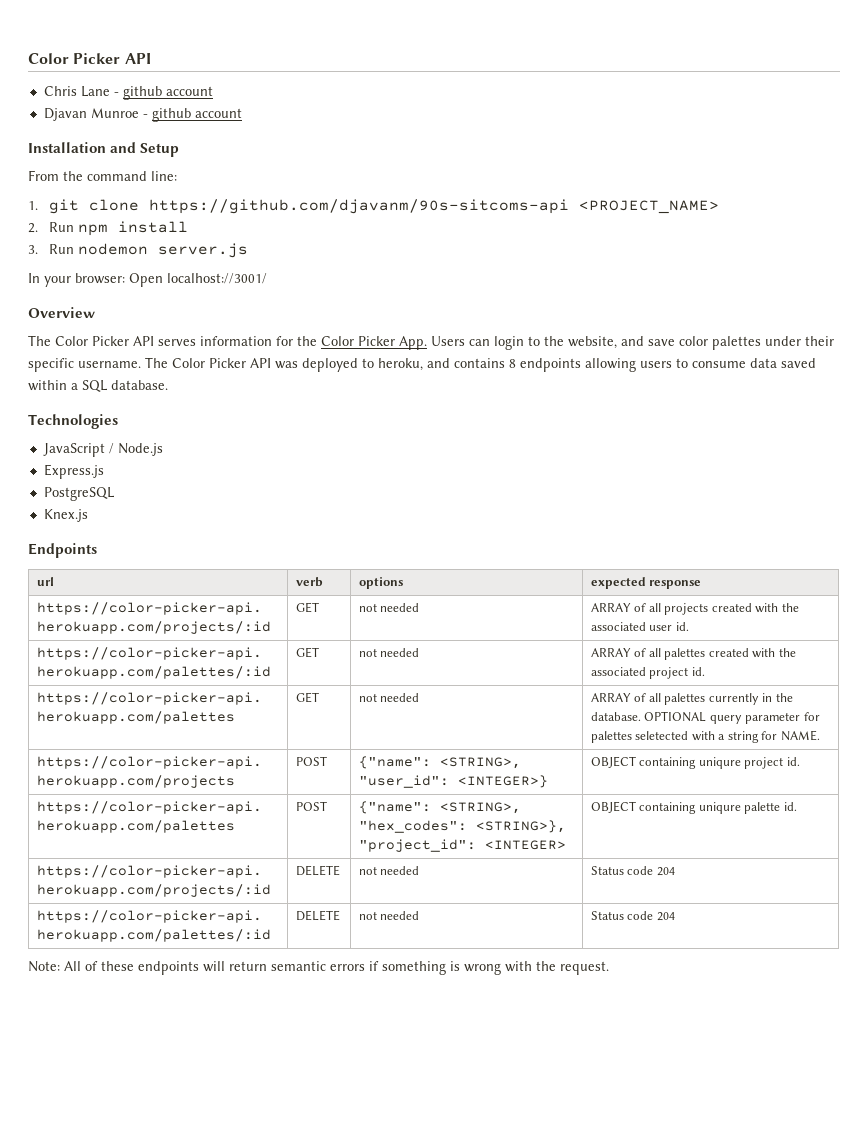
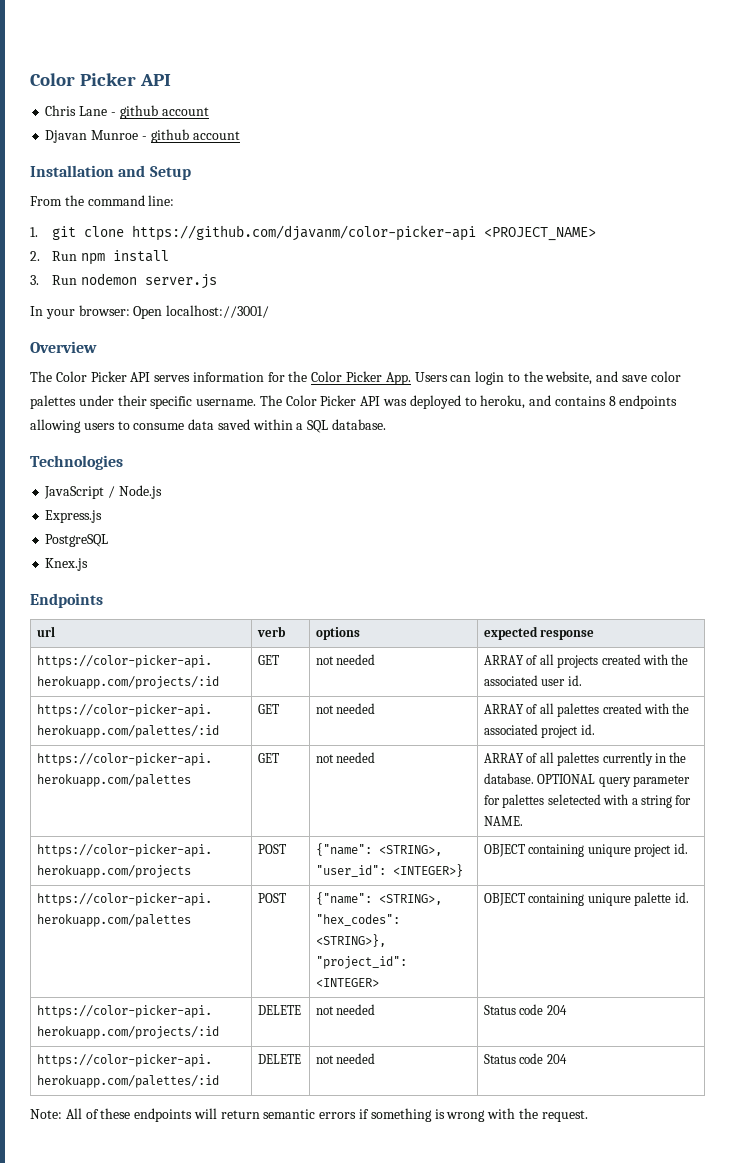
[148,199,569,214] https://github.com/djavanm/90s-sitcoms-api -> [131,225,476,241] https://github.com/djavanm/color-picker-api

